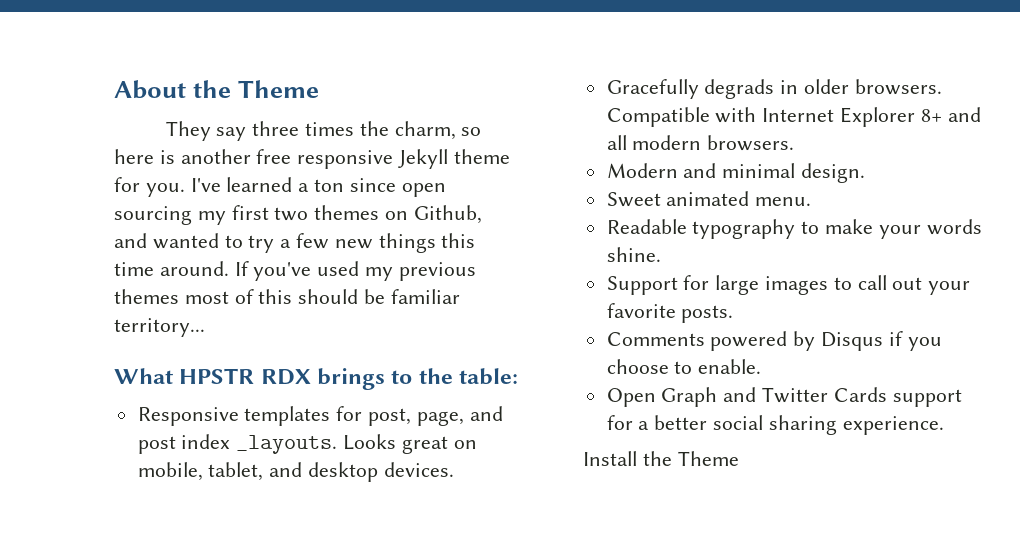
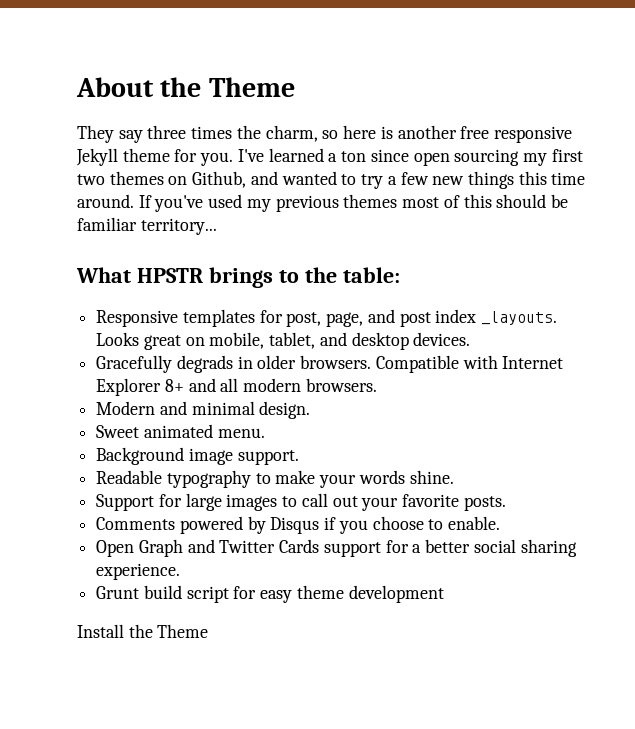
[260,369,311,385] RDX -> (203, 275) none
(812, 201) none -> [96,447,299,465] // Background image support.
(944, 425) none -> [96,585,444,603] // Grunt build script for easy theme development

